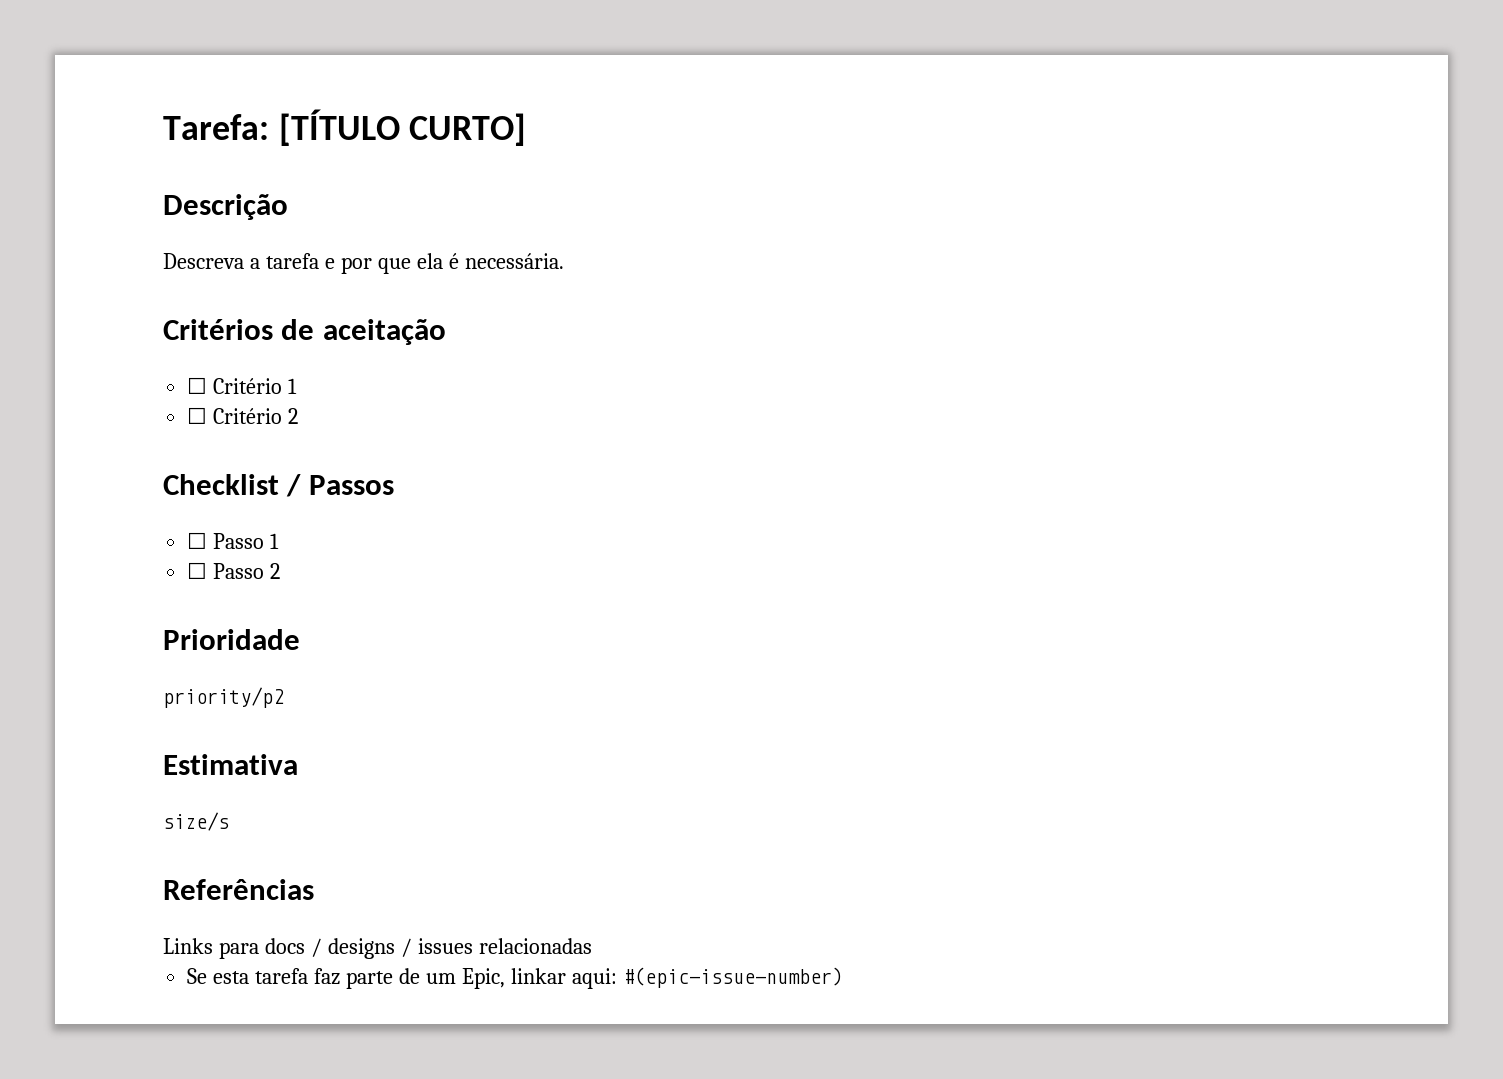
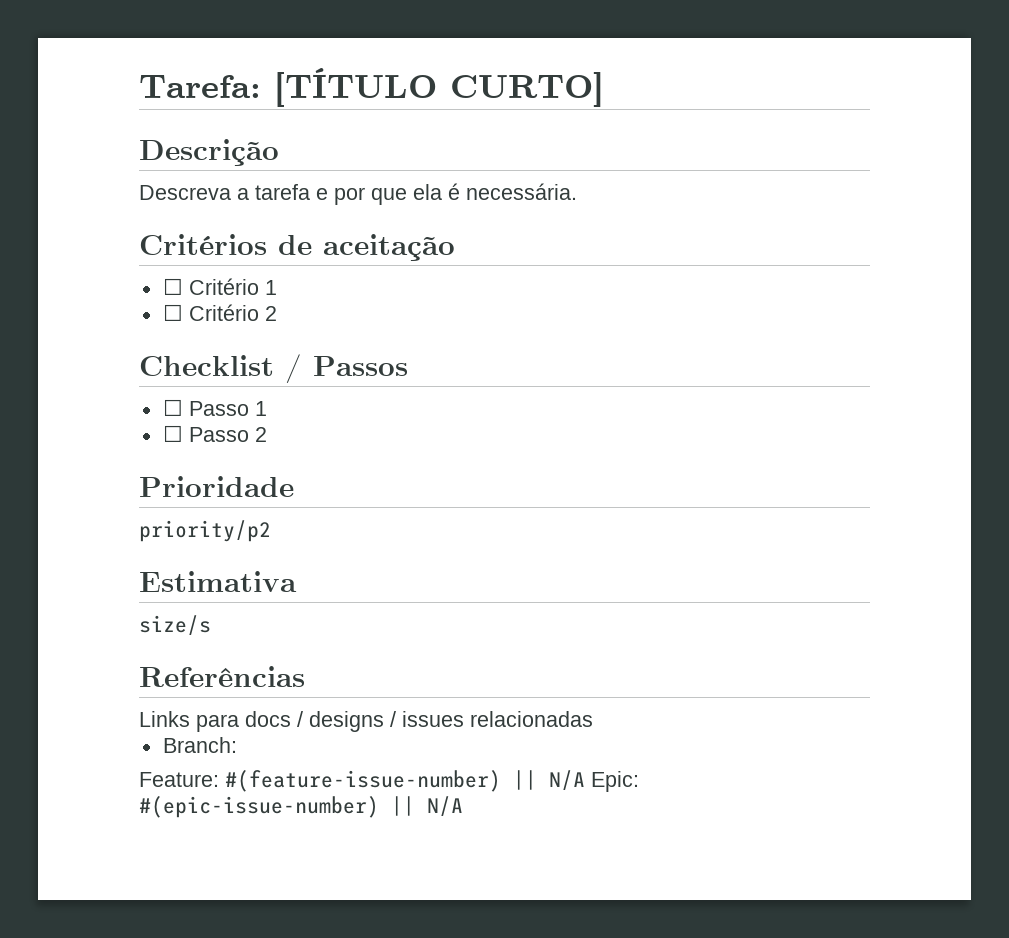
[187,967,843,989] Se esta tarefa faz parte de um Epic, linkar aqui: #(epic-issue-number) -> [162,737,237,753] [139,770,639,792] [139,796,463,818] Branch: // Feature: #(feature-issue-number) || N/A Epic: #(epic-issue-number) || N/A

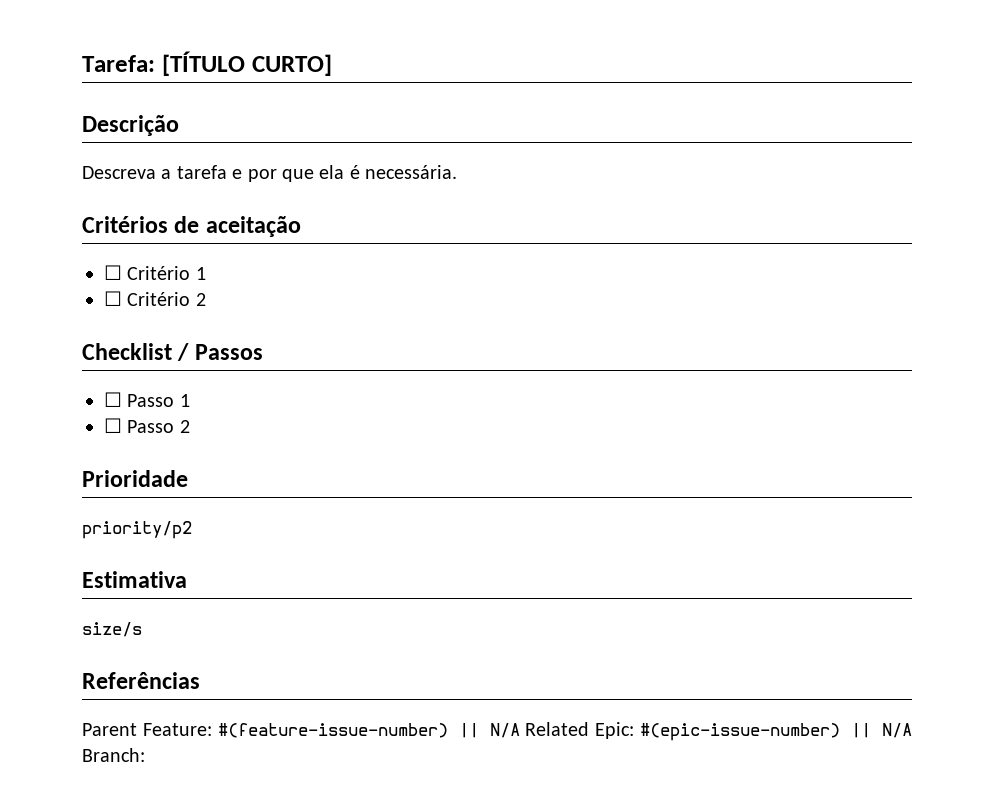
[139,711,593,732] [162,737,237,753] Links para docs / designs / issues relacionadas // Branch: // -> [82,723,137,736] Parent
(585, 780) none -> [525,722,590,736] Related
(463, 806) none -> [82,748,145,762] Branch:

